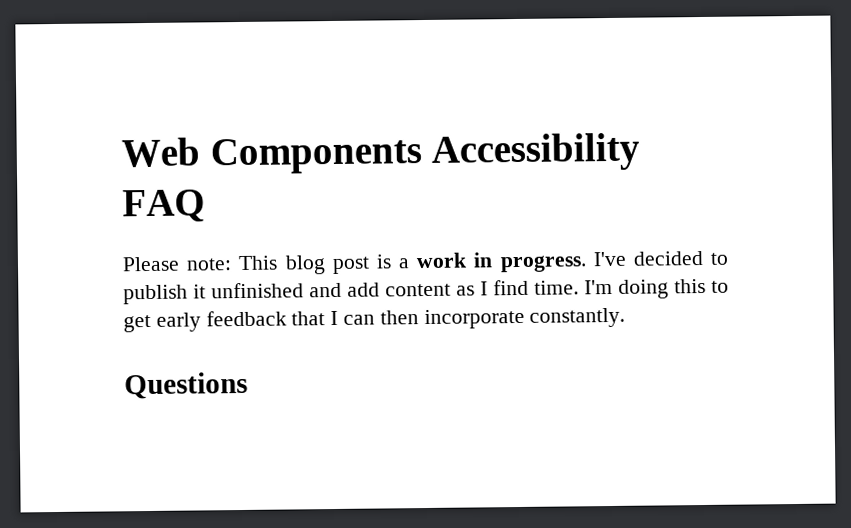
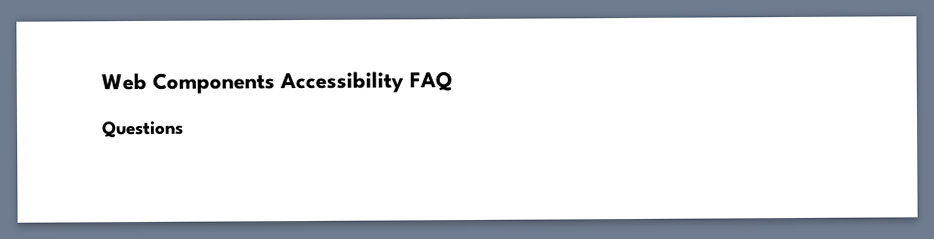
[122,250,730,275] [123,278,729,305] [123,307,626,333] // Please note: This blog post is a work in progress. I've decided to publish it unfinished and add content as I find time. I'm doing this to get early feedback that I can then incorporate constantly. -> (453, 81) none

